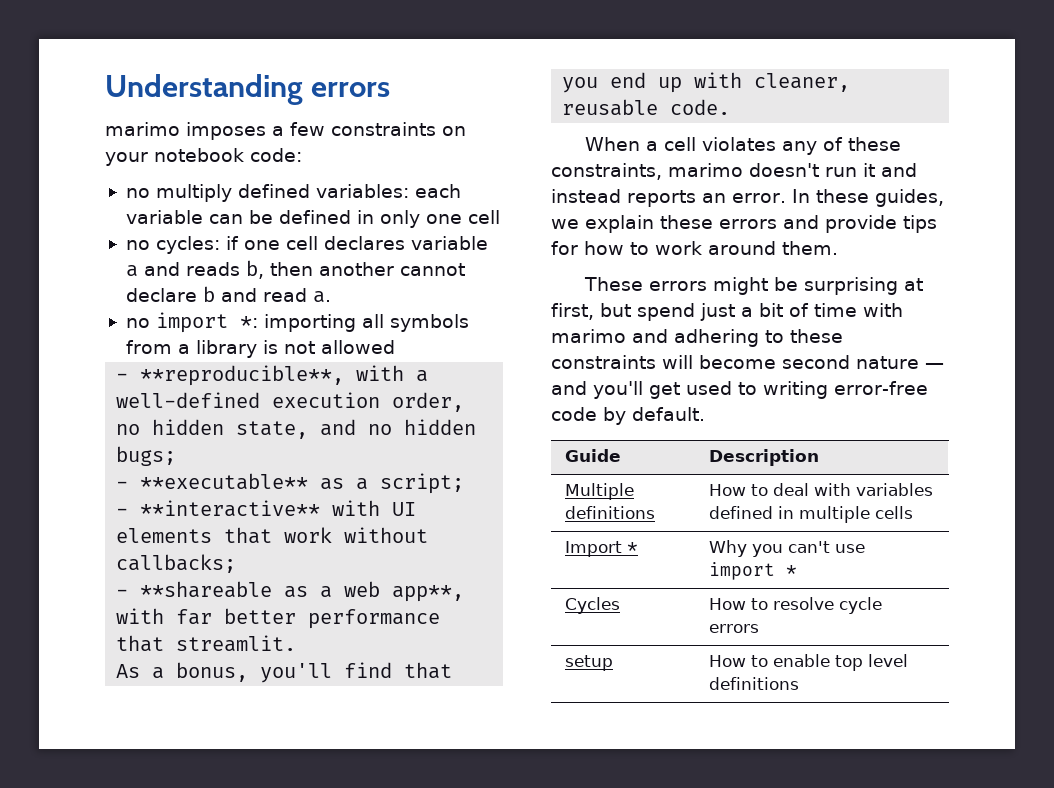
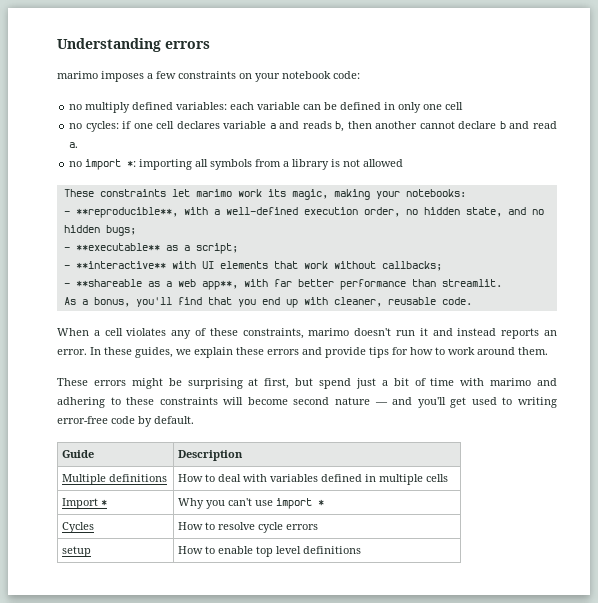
(395, 347) none -> [63,189,466,200] // These constraints let marimo work its magic, making your notebooks:
[116,635,165,652] that -> [411,279,436,287] than

